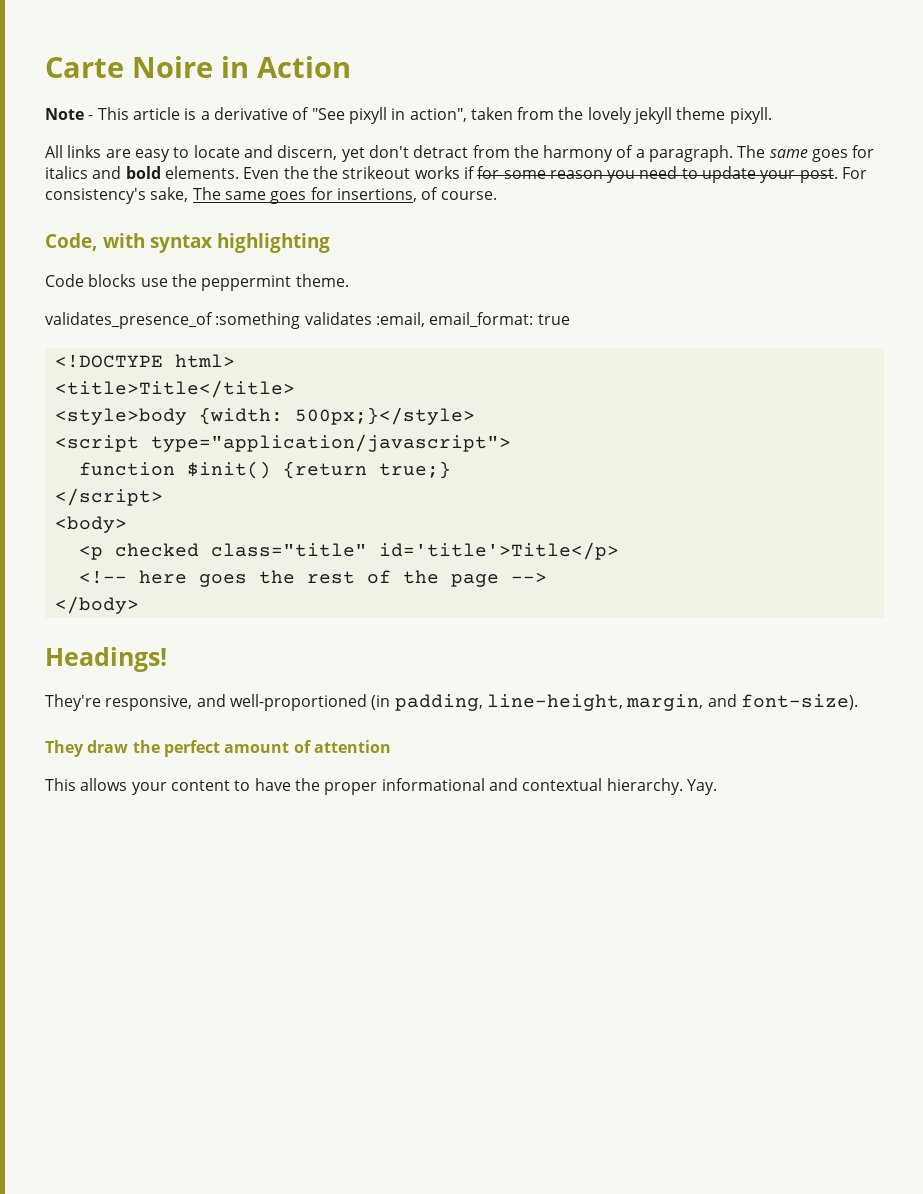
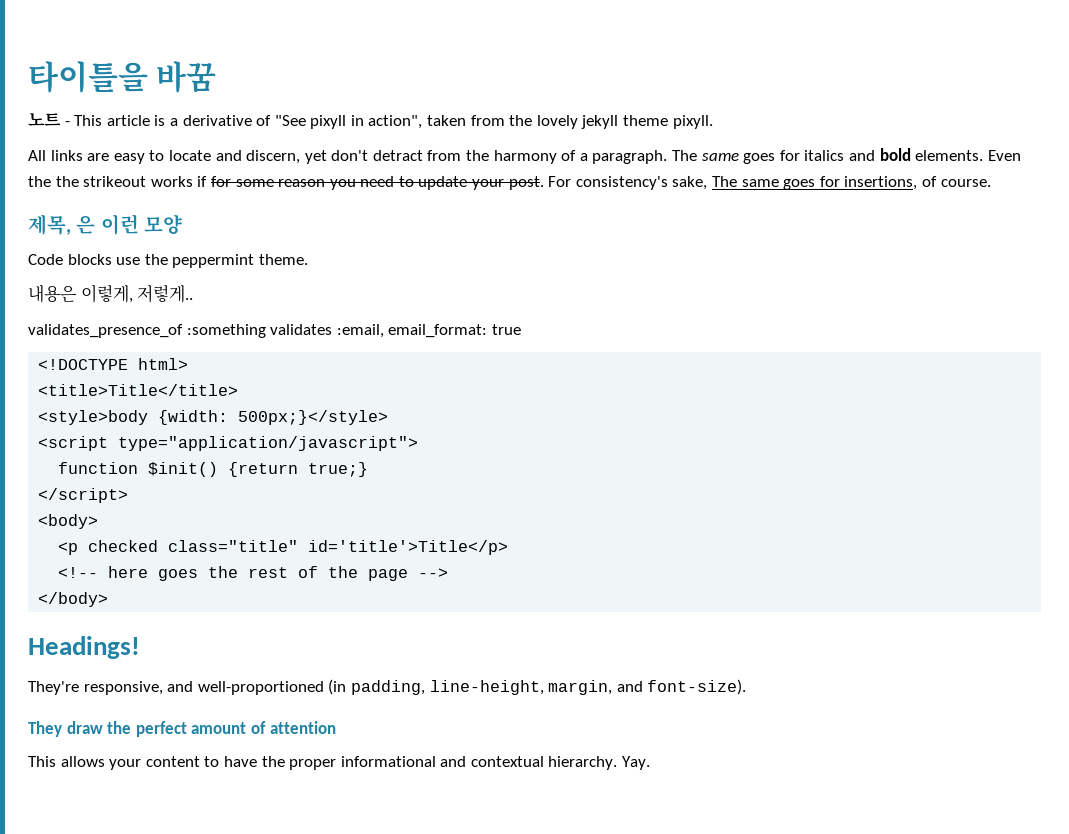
[45,56,351,78] [45,108,84,120] Carte Noire in Action // Note -> [28,61,217,93] [28,113,61,126] 타이틀을 바꿈 // 노트
[45,233,330,253] Code, with syntax highlighting -> [28,214,182,235] 제목, 은 이런 모양
(349, 280) none -> [28,284,194,303] // 내용은 이렇게, 저렇게..

